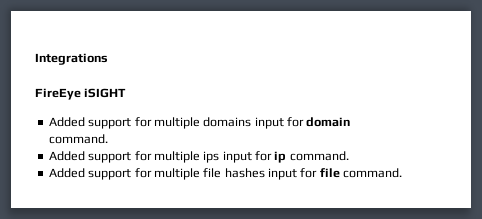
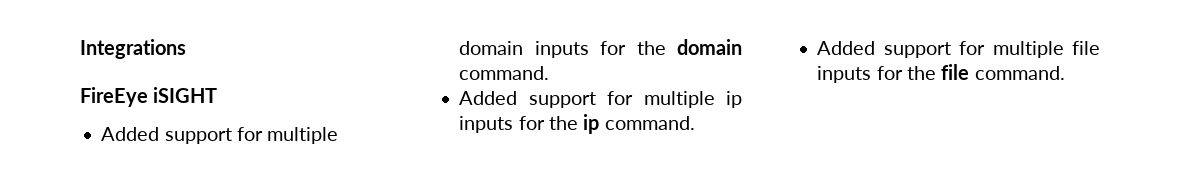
[203,117,304,129] domains input for -> [459,41,666,58] domain inputs for the
[203,151,272,163] ips input for -> [726,91,742,108] [459,116,578,133] ip inputs for the
[224,168,318,180] hashes input for -> [817,66,936,83] inputs for the

